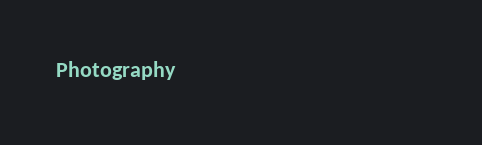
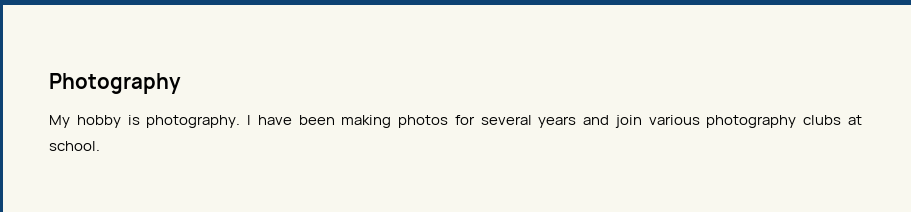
(176, 70) none -> [49,115,862,128] [49,141,100,151] // My hobby is photography. I have been making photos for several years and join various photography clubs at school.

